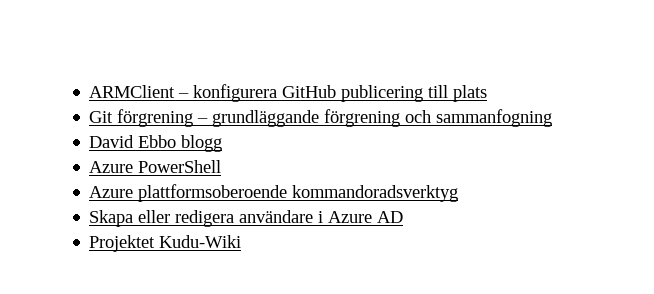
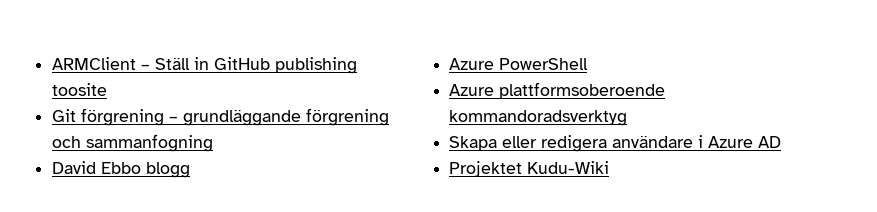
[193,84,488,102] konfigurera GitHub publicering till plats -> [155,57,358,74] [52,83,108,96] Ställ in GitHub publishing toosite

